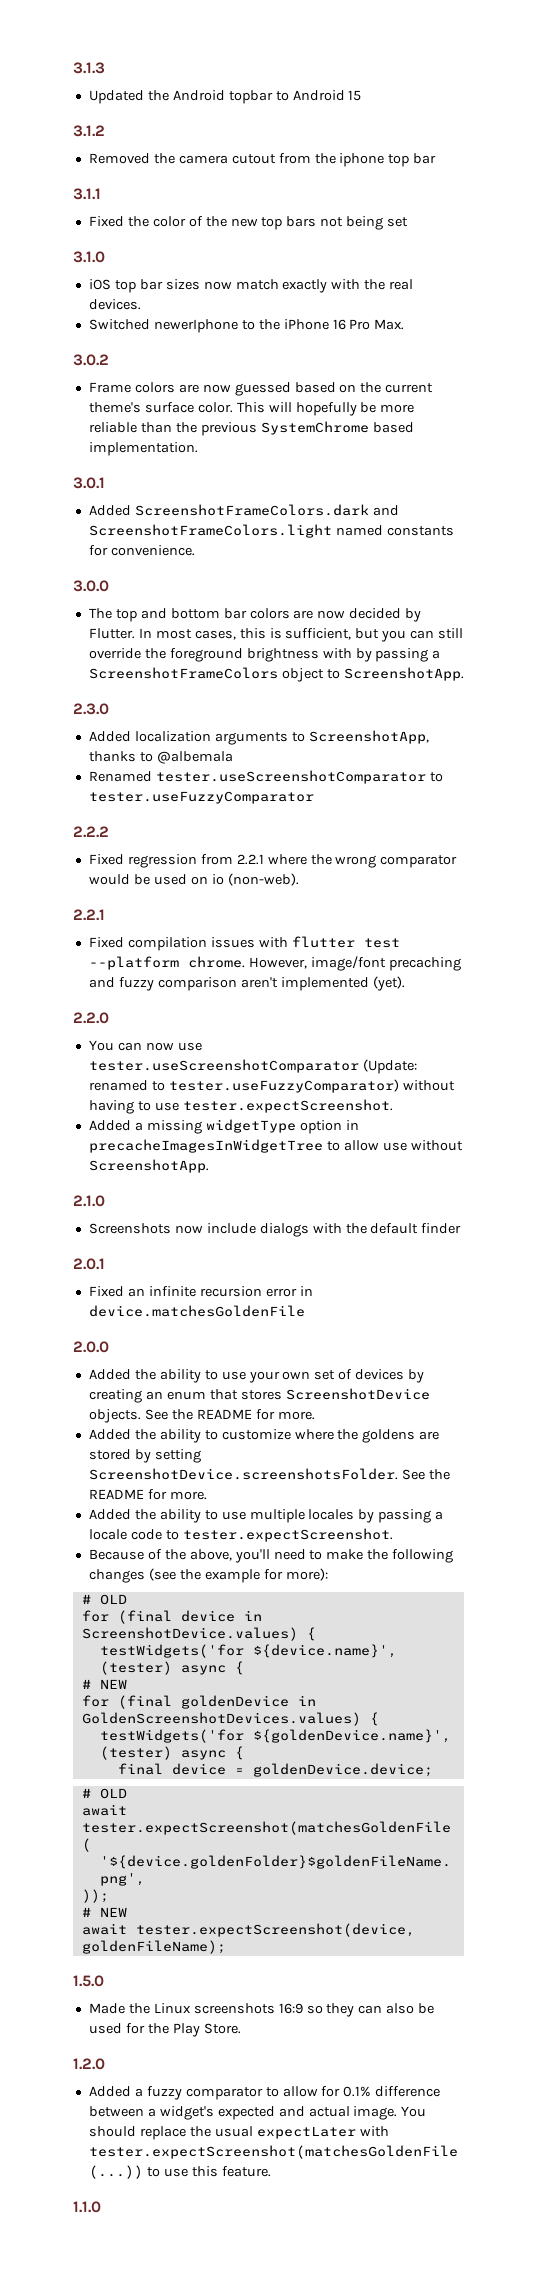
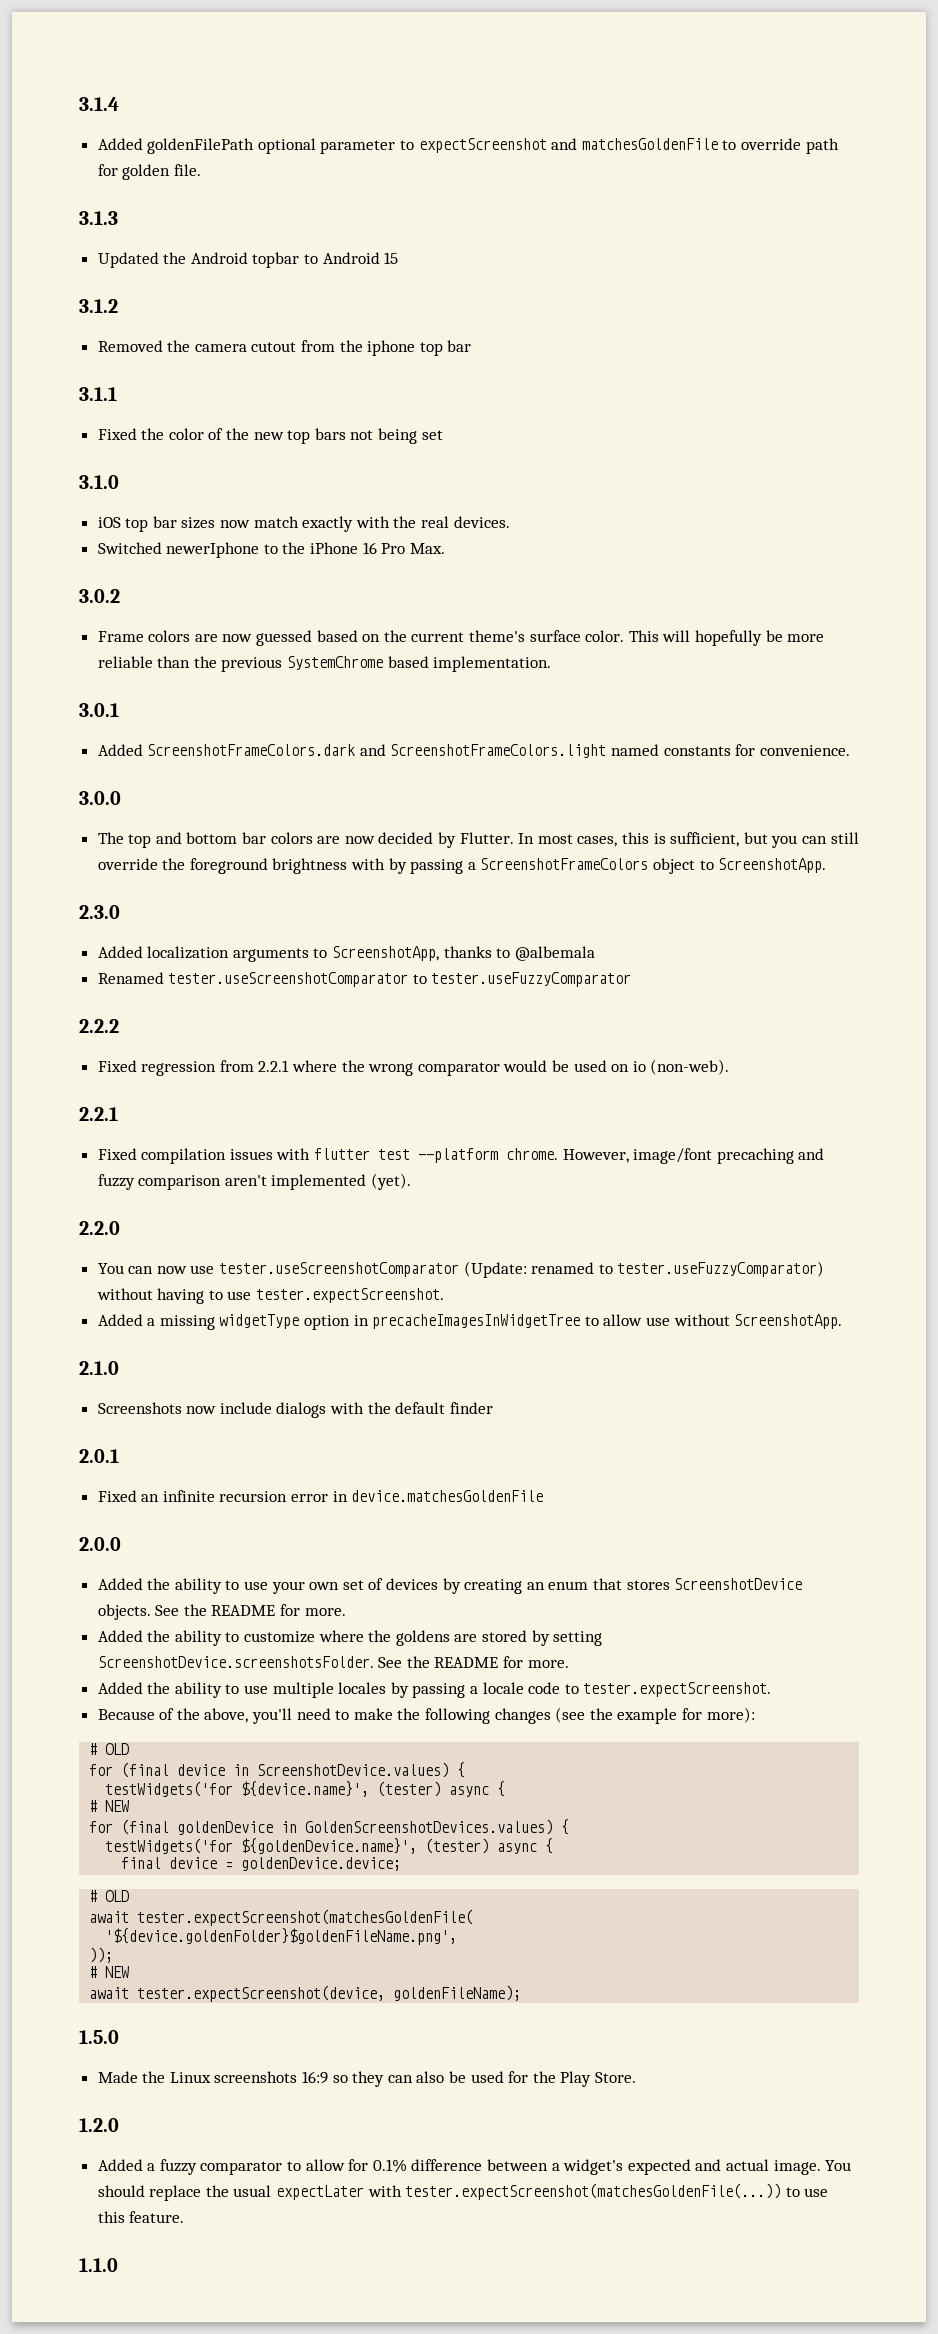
(73, 68) none -> [79,97,119,111] [97,138,839,154] [97,164,201,180] 3.1.4 // Added goldenFilePath optional parameter to expectScreenshot and matchesGoldenFile to override path for golden file. //

